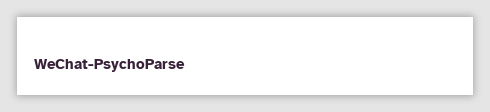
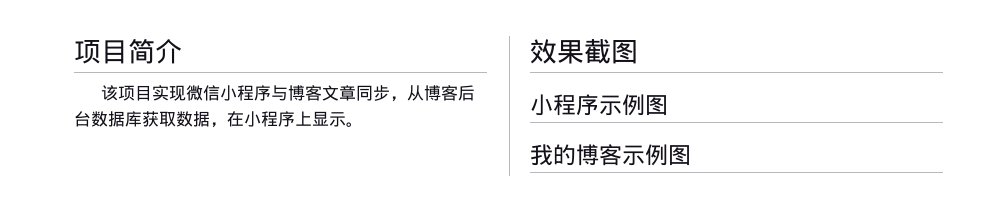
[34,59,185,72] WeChat-PsychoParse -> [74,38,182,64] [101,85,476,102] [74,111,363,128] [530,39,638,64] [530,94,668,116] [530,144,691,166] 项目简介 // 该项目实现微信小程序与博客文章同步，从博客后台数据库获取数据，在小程序上显示。 // 效果截图 // 小程序示例图 // 我的博客示例图

